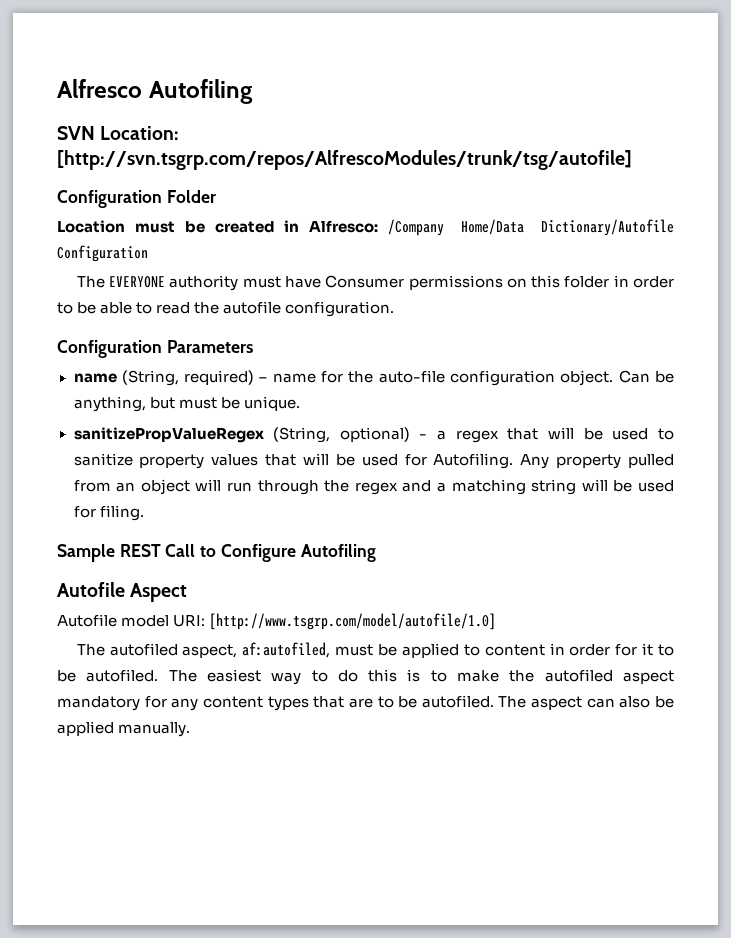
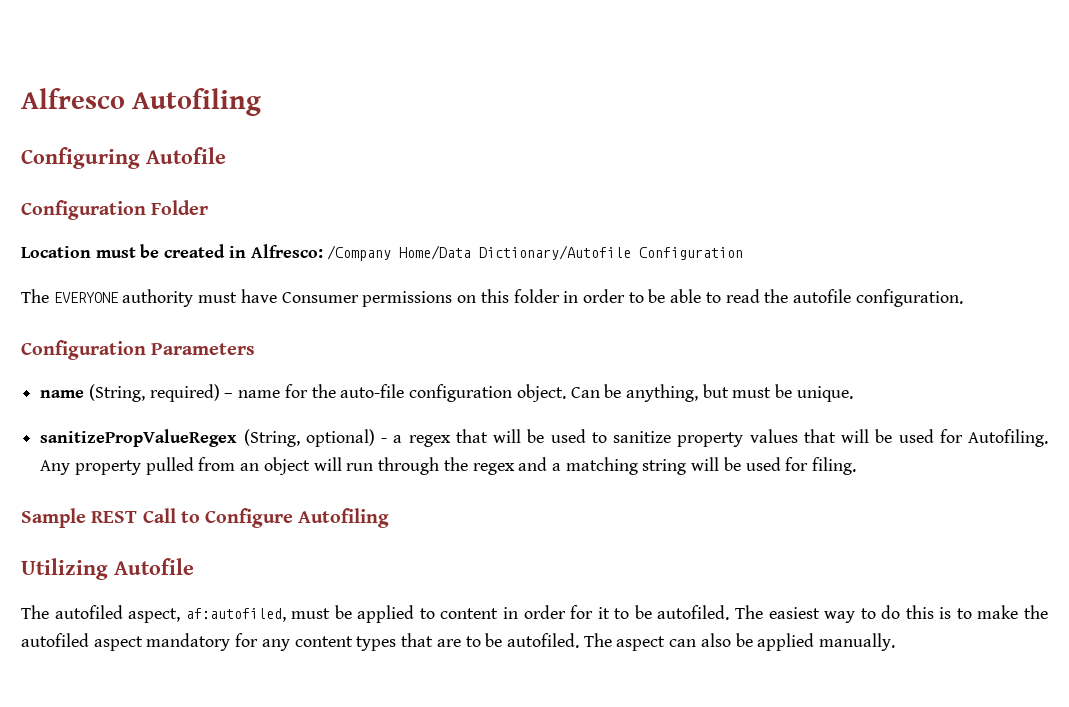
[57,126,180,140] [57,150,632,170] SVN Location: [http://svn.tsgrp.com/repos/AlfrescoModules/trunk/tsg/autofile] -> [21,147,226,169] Configuring Autofile
[57,582,188,602] [57,613,497,630] Autofile Aspect // Autofile model URI: [http://www.tsgrp.com/model/autofile/1.0] -> [21,558,194,580] Utilizing Autofile

